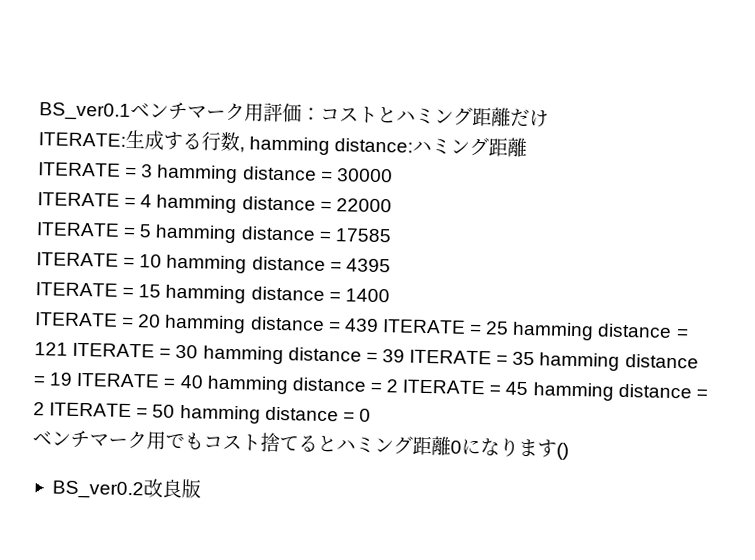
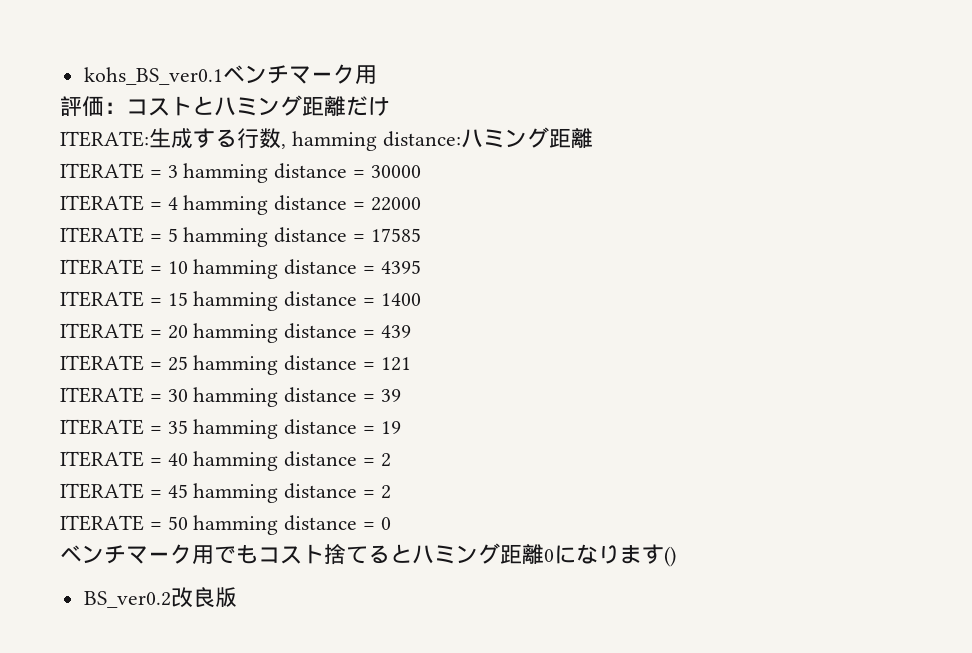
[39,101,264,122] BS_ver0.1ベンチマーク用 -> [83,64,377,85] kohs_BS_ver0.1ベンチマーク用 //
(379, 325) none -> (411, 331) //
(68, 349) none -> (411, 364) //
(405, 356) none -> (401, 395) //
(74, 379) none -> (401, 427) //
(399, 386) none -> (391, 460) //
(45, 409) none -> (391, 492) //

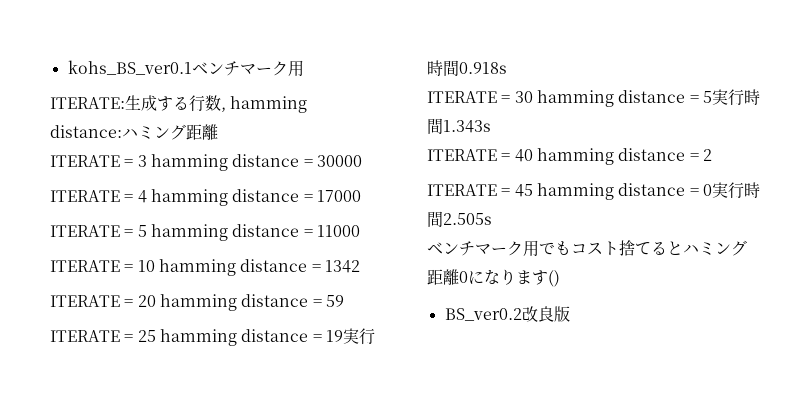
[60,95,390,116] // 評価：コストとハミング距離だけ -> (304, 68) none
[370,197,421,211] 22000 -> [316,190,361,202] 17000
[370,228,421,242] 17585 -> [316,225,360,237] 11000
[380,260,421,274] [60,291,421,311] 4395 // ITERATE = 15 hamming distance = 1400 -> [324,260,360,273] 1342
[380,325,411,338] 439 -> [325,295,344,307] 59
[380,357,411,371] 121 -> [325,328,375,345] [427,60,507,76] 19実行時間0.918s
[380,389,401,402] [60,419,401,439] 39 // ITERATE = 35 hamming distance = 19 -> [702,89,760,106] [427,118,491,134] 5実行時間1.343s
[380,485,391,499] [60,515,391,535] 2 // ITERATE = 50 hamming distance = 0 -> [702,182,760,199] [427,211,492,227] 0実行時間2.505s

